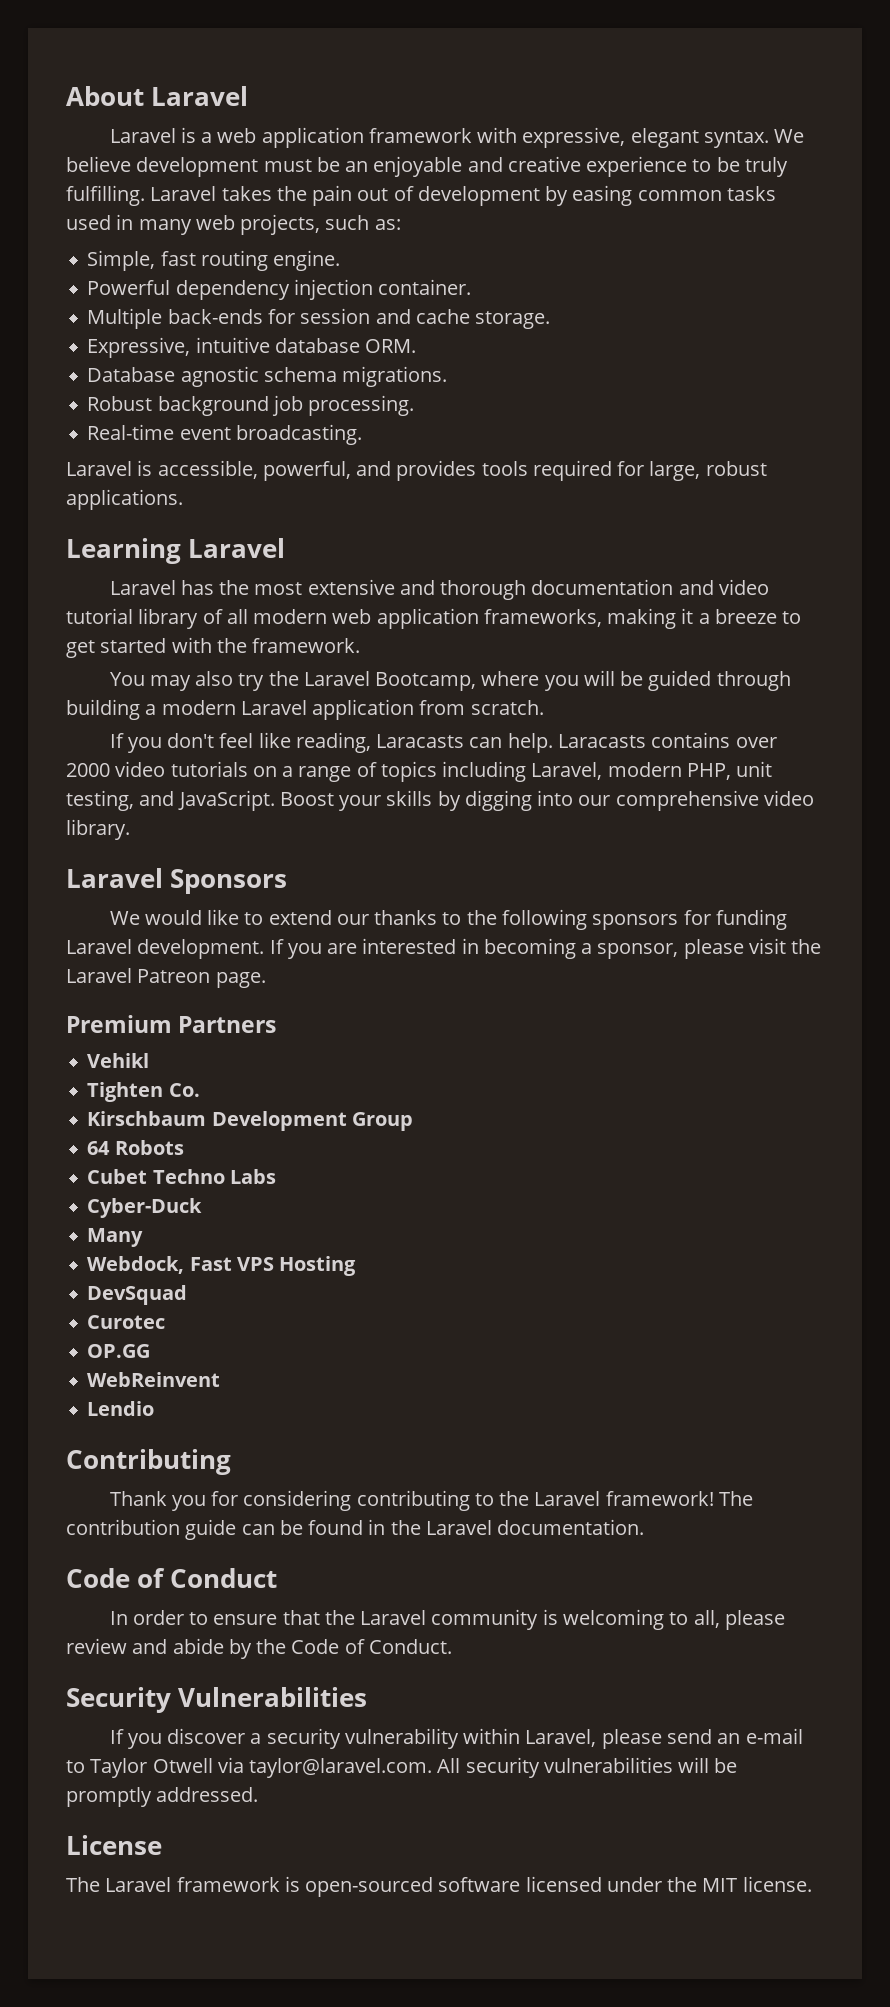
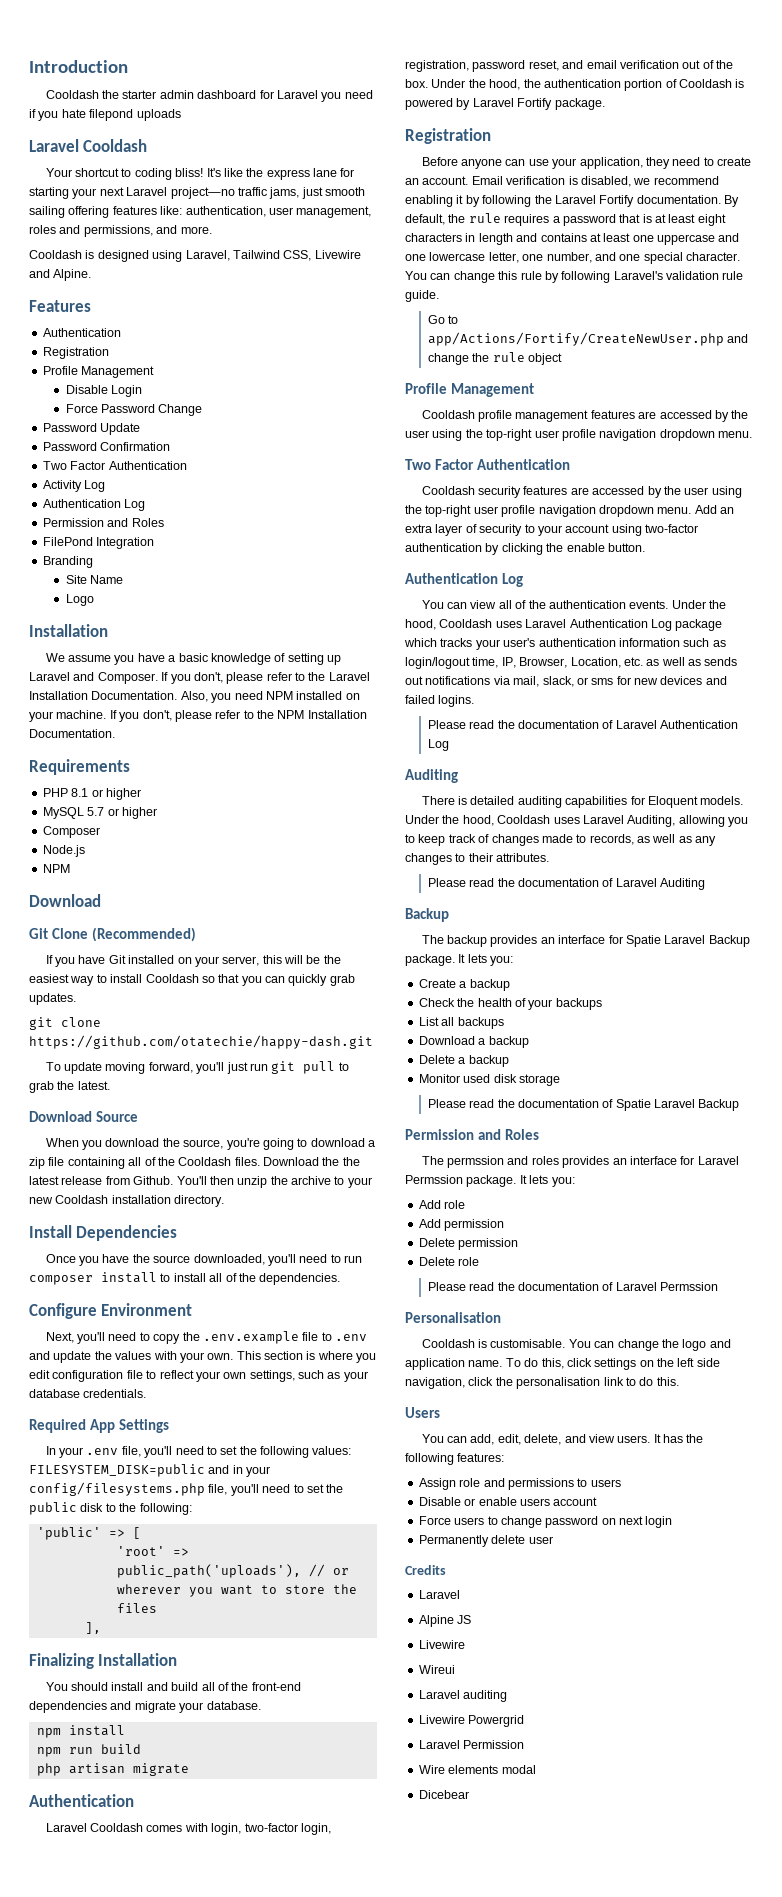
[66,86,249,106] [109,127,805,148] [66,156,788,177] [66,185,776,206] [66,214,401,235] [87,250,341,271] [87,279,472,300] [87,308,551,329] [87,337,417,358] [87,366,448,387] [87,395,415,416] [87,424,362,445] [66,460,767,481] [66,489,183,510] [66,538,286,564] [109,579,769,600] [66,608,802,629] [66,637,361,658] [109,670,791,691] [66,699,544,720] [109,732,777,753] [66,761,773,782] [66,790,814,811] [66,819,130,840] [66,868,288,894] [109,909,787,930] [66,938,822,959] [66,968,266,988] [66,1015,277,1033] [87,1053,150,1068] [87,1082,200,1102] [87,1111,413,1131] [87,1140,184,1155] [87,1169,276,1184] [87,1198,203,1218] [87,1228,144,1247] [87,1256,357,1276] [87,1285,188,1305] [87,1315,166,1329] [87,1344,151,1358] [87,1372,221,1387] [87,1401,155,1416] [66,1449,231,1475] [109,1490,753,1511] [66,1519,645,1540] [66,1568,278,1588] [109,1609,785,1630] [66,1638,452,1659] [66,1687,368,1713] [109,1728,803,1749] [66,1757,738,1778] [66,1787,259,1807] [66,1835,162,1855] [66,1876,812,1897] About Laravel // Laravel is a web application framework with expressive, elegant syntax. We believe development must be an enjoyable and creative experience to be truly fulfilling. Laravel takes the pain out of development by easing common tasks used in many web projects, such as: // Simple, fast routing engine. // Powerful dependency injection container. // Multiple back-ends for session and cache storage. // Expressive, intuitive database ORM. // Database agnostic schema migrations. // Robust background job processing. // Real-time event broadcasting. // Laravel is accessible, powerful, and provides tools required for large, robust applications. // Learning Laravel // Laravel has the most extensive and thorough documentation and video tutorial library of all modern web application frameworks, making it a breeze to get started with the framework. // You may also try the Laravel Bootcamp, where you will be guided through building a modern Laravel application from scratch. // If you don't feel like reading, Laracasts can help. Laracasts contains over 2000 video tutorials on a range of topics including Laravel, modern PHP, unit testing, and JavaScript. Boost your skills by digging into our comprehensive video library. // Laravel Sponsors // We would like to extend our thanks to the following sponsors for funding Laravel development. If you are interested in becoming a sponsor, please visit the Laravel Patreon page. // Premium Partners // Vehikl // Tighten Co. // Kirschbaum Development Group // 64 Robots // Cubet Techno Labs // Cyber-Duck // Many // Webdock, Fast VPS Hosting // DevSquad // Curotec // OP.GG // WebReinvent // Lendio // Contributing // Thank you for considering contributing to the Laravel framework! The contribution guide can be found in the Laravel documentation. // Code of Conduct // In order to ensure that the Laravel community is welcoming to all, please review and abide by the Code of Conduct. // Security Vulnerabilities // If you discover a security vulnerability within Laravel, please send an e-mail to Taylor Otwell via taylor@laravel.com. All security vulnerabilities will be promptly addressed. // License // The Laravel framework is open-sourced software licensed under the MIT license. -> [29,60,128,73] [45,90,373,102] [29,109,181,121] [29,139,148,152] [45,168,355,180] [29,187,365,199] [29,206,372,218] [29,225,212,237] [29,250,361,262] [29,269,92,281] [29,300,91,312] [42,328,121,337] [42,347,109,359] [42,366,155,378] [65,385,142,397] [65,404,203,416] [42,423,141,435] [42,442,171,451] [42,461,187,470] [42,480,106,492] [42,499,146,511] [42,518,164,527] [42,537,155,549] [42,556,93,568] [65,575,123,584] [65,594,94,606] [29,624,108,637] [45,653,342,665] [29,672,370,684] [29,691,360,703] [29,710,367,722] [29,729,115,738] [29,759,130,775] [42,788,141,800] [42,807,157,819] [42,826,100,838] [42,845,85,857] [42,864,70,873] [29,894,101,907] [29,927,197,942] [45,955,341,967] [29,974,355,986] [29,993,76,1005] [29,1017,101,1030] [29,1035,373,1049] [45,1061,349,1074] [29,1081,110,1093] [29,1111,139,1122] [45,1138,376,1150] [29,1157,360,1169] [29,1176,372,1188] [29,1195,225,1207] [29,1225,178,1241] [45,1254,363,1266] [29,1272,341,1285] [29,1303,193,1319] [45,1331,368,1344] [29,1351,377,1363] [29,1370,368,1382] [29,1389,147,1398] [29,1419,170,1433] [45,1446,352,1458] [29,1464,271,1477] [29,1482,344,1496] [29,1502,192,1515] [36,1527,141,1540] [116,1546,189,1556] [116,1564,349,1578] [116,1584,357,1597] [116,1603,157,1613] [84,1622,101,1634] [29,1653,178,1669] [45,1682,301,1691] [29,1701,261,1713] [36,1725,125,1738] [36,1744,141,1757] [36,1763,189,1776] [29,1794,134,1807] [45,1823,331,1835] [405,60,733,72] [405,79,745,91] [405,98,605,110] [405,128,491,144] [421,157,752,169] [405,176,719,187] [405,195,739,207] [405,213,726,226] [405,233,740,245] [405,252,740,264] [405,271,744,283] [405,290,439,302] [427,315,459,324] [427,332,749,346] [427,352,562,365] [405,383,535,397] [421,410,749,422] [405,429,752,441] [405,459,571,470] [421,486,742,498] [405,505,734,517] [405,524,698,536] [405,543,645,555] [405,573,524,587] [421,600,727,609] [405,619,723,631] [404,638,726,650] [405,657,738,669] [405,676,727,687] [405,695,475,707] [427,720,739,729] [427,739,449,751] [405,769,458,783] [421,796,744,808] [405,815,748,827] [405,834,717,846] [405,853,550,865] [427,878,706,890] [405,908,449,922] [421,935,750,947] [405,954,514,966] [418,979,510,991] [418,998,602,1010] [418,1017,504,1029] [418,1036,529,1048] [418,1055,509,1067] [418,1074,560,1086] [427,1099,740,1111] [405,1129,540,1140] [421,1156,739,1168] [405,1175,575,1187] [418,1200,466,1209] [418,1219,505,1231] [418,1238,519,1250] [418,1257,480,1266] [427,1282,719,1291] [405,1312,501,1323] [421,1339,731,1351] [405,1358,720,1370] [405,1377,679,1389] [405,1407,440,1418] [421,1434,704,1445] [405,1453,505,1465] [418,1478,621,1490] [418,1497,598,1506] [418,1516,673,1528] [418,1535,553,1547] [405,1565,446,1575] [418,1590,460,1599] [418,1615,472,1627] [418,1640,465,1649] [418,1665,455,1674] [418,1690,508,1702] [418,1715,525,1727] [418,1740,525,1749] [418,1765,536,1774] [418,1790,469,1799] Introduction // Cooldash the starter admin dashboard for Laravel you need if you hate filepond uploads // Laravel Cooldash // Your shortcut to coding bliss! It's like the express lane for starting your next Laravel project—no traffic jams, just smooth sailing offering features like: authentication, user management, roles and permissions, and more. // Cooldash is designed using Laravel, Tailwind CSS, Livewire and Alpine. // Features // Authentication // Registration // Profile Management // Disable Login // Force Password Change // Password Update // Password Confirmation // Two Factor Authentication // Activity Log // Authentication Log // Permission and Roles // FilePond Integration // Branding // Site Name // Logo // Installation // We assume you have a basic knowledge of setting up Laravel and Composer. If you don't, please refer to the Laravel Installation Documentation. Also, you need NPM installed on your machine. If you don't, please refer to the NPM Installation Documentation. // Requirements // PHP 8.1 or higher // MySQL 5.7 or higher // Composer // Node.js // NPM // Download // Git Clone (Recommended) // If you have Git installed on your server, this will be the easiest way to install Cooldash so that you can quickly grab updates. // git clone https://github.com/otatechie/happy-dash.git // To update moving forward, you'll just run git pull to grab the latest. // Download Source // When you download the source, you're going to download a zip file containing all of the Cooldash files. Download the the latest release from Github. You'll then unzip the archive to your new Cooldash installation directory. // Install Dependencies // Once you have the source downloaded, you'll need to run composer install to install all of the dependencies. // Configure Environment // Next, you'll need to copy the .env.example file to .env and update the values with your own. This section is where you edit configuration file to reflect your own settings, such as your database credentials. // Required App Settings // In your .env file, you'll need to set the following values: FILESYSTEM_DISK=public and in your config/filesystems.php file, you'll need to set the public disk to the following: // 'public' => [ // 'root' => public_path('uploads'), // or wherever you want to store the files // ], // Finalizing Installation // You should install and build all of the front-end dependencies and migrate your database. // npm install // npm run build // php artisan migrate // Authentication // Laravel Cooldash comes with login, two-factor login, registration, password reset, and email verification out of the box. Under the hood, the authentication portion of Cooldash is powered by Laravel Fortify package. // Registration // Before anyone can use your application, they need to create an account. Email verification is disabled, we recommend enabling it by following the Laravel Fortify documentation. By default, the rule requires a password that is at least eight characters in length and contains at least one uppercase and one lowercase letter, one number, and one special character. You can change this rule by following Laravel's validation rule guide. // Go to app/Actions/Fortify/CreateNewUser.php and change the rule object // Profile Management // Cooldash profile management features are accessed by the user using the top-right user profile navigation dropdown menu. // Two Factor Authentication // Cooldash security features are accessed by the user using the top-right user profile navigation dropdown menu. Add an extra layer of security to your account using two-factor authentication by clicking the enable button. // Authentication Log // You can view all of the authentication events. Under the hood, Cooldash uses Laravel Authentication Log package which tracks your user's authentication information such as login/logout time, IP, Browser, Location, etc. as well as sends out notifications via mail, slack, or sms for new devices and failed logins. // Please read the documentation of Laravel Authentication Log // Auditing // There is detailed auditing capabilities for Eloquent models. Under the hood, Cooldash uses Laravel Auditing, allowing you to keep track of changes made to records, as well as any changes to their attributes. // Please read the documentation of Laravel Auditing // Backup // The backup provides an interface for Spatie Laravel Backup package. It lets you: // Create a backup // Check the health of your backups // List all backups // Download a backup // Delete a backup // Monitor used disk storage // Please read the documentation of Spatie Laravel Backup // Permission and Roles // The permssion and roles provides an interface for Laravel Permssion package. It lets you: // Add role // Add permission // Delete permission // Delete role // Please read the documentation of Laravel Permssion // Personalisation // Cooldash is customisable. You can change the logo and application name. To do this, click settings on the left side navigation, click the personalisation link to do this. // Users // You can add, edit, delete, and view users. It has the following features: // Assign role and permissions to users // Disable or enable users account // Force users to change password on next login // Permanently delete user // Credits // Laravel // Alpine JS // Livewire // Wireui // Laravel auditing // Livewire Powergrid // Laravel Permission // Wire elements modal // Dicebear

